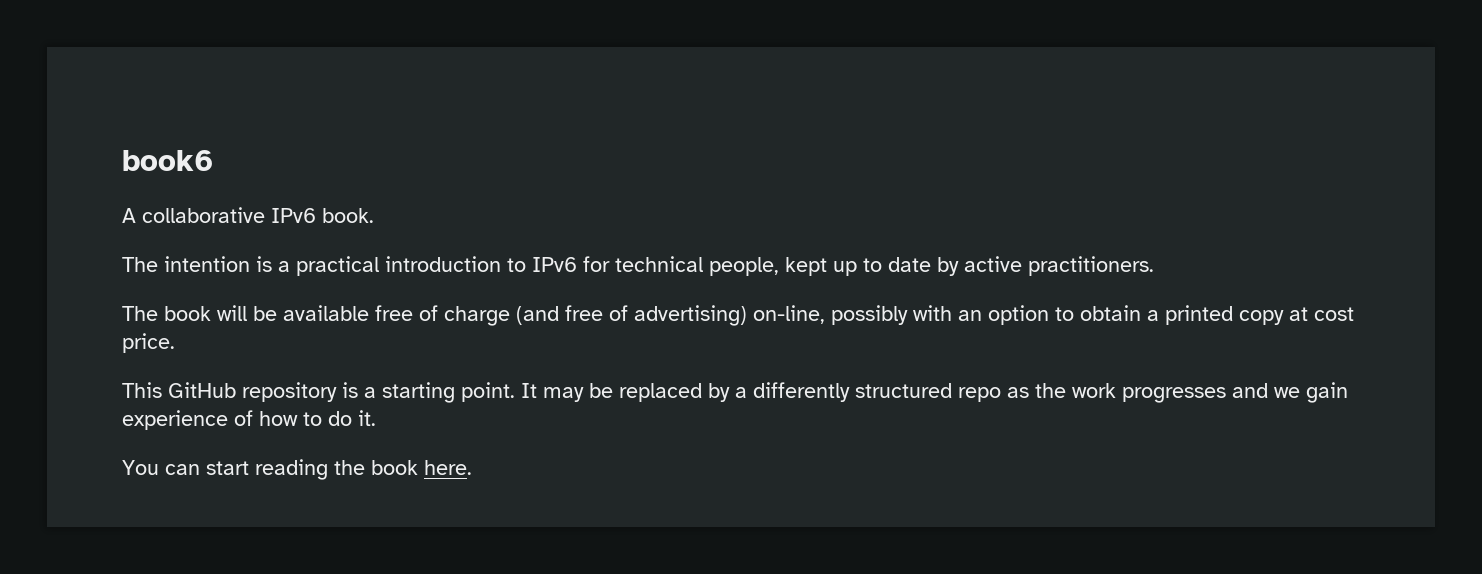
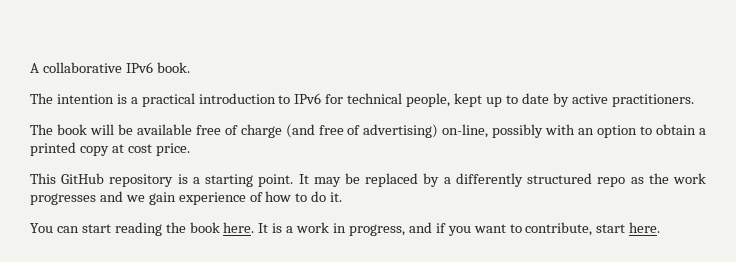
[122,150,214,171] book6 // -> (30, 68) none
(472, 467) none -> [258,222,661,236] It is a work in progress, and if you want to contribute, start here.

